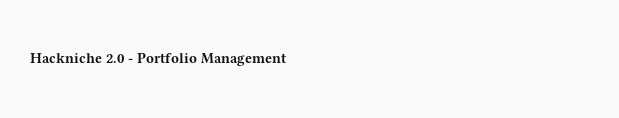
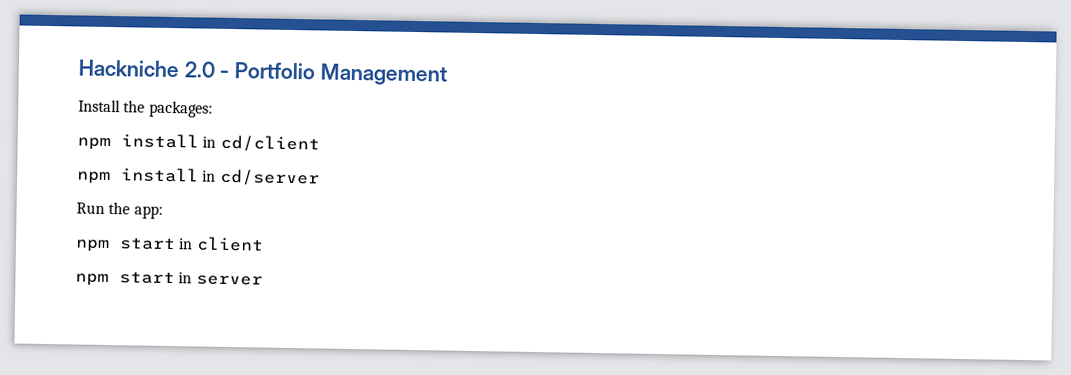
(286, 59) none -> [78,99,213,118] [77,133,320,153] [77,167,320,187] [76,202,163,219] [75,236,264,253] [75,271,263,287] // Install the packages: // npm install in cd/client // npm install in cd/server // Run the app: // npm start in client // npm start in server

